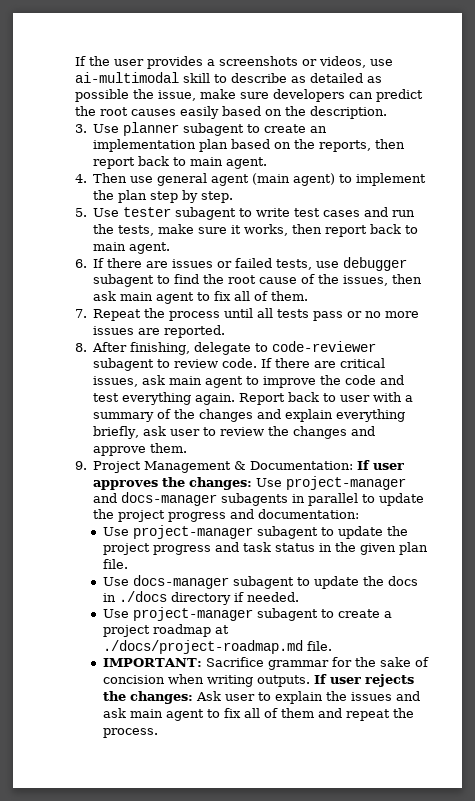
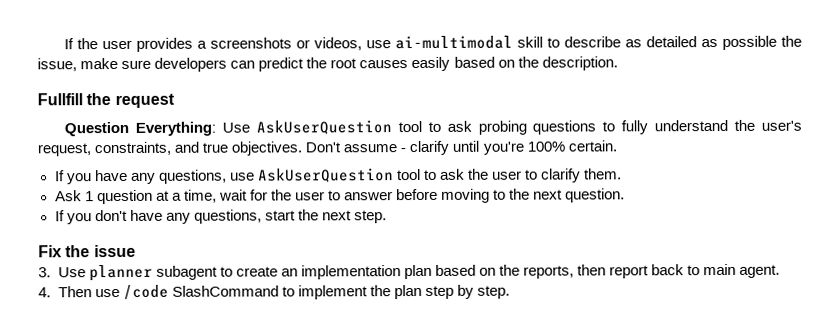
(387, 112) none -> [37,93,175,109] [64,119,802,137] [37,140,617,157] [54,168,623,185] [54,188,626,205] [54,209,387,225] [38,244,136,258] // Fullfill the request // Question Everything: Use AskUserQuestion tool to ask probing questions to fully understand the user's request, constraints, and true objectives. Don't assume - clarify until you're 100% certain. // If you have any questions, use AskUserQuestion tool to ask the user to clarify them. // Ask 1 question at a time, wait for the user to answer before moving to the next question. // If you don't have any questions, start the next step. // Fix the issue
[157,173,336,186] general agent (main agent) -> [122,284,279,300] /code SlashCommand
[75,207,416,220] [93,224,419,237] [93,242,171,254] [75,257,408,271] [93,274,423,287] [93,291,309,304] [75,308,420,321] [93,325,226,338] [75,341,377,355] [93,358,386,371] [93,375,405,388] [93,392,414,405] [93,409,406,422] [93,426,376,439] [93,443,188,456] [75,460,405,473] [93,476,407,490] [93,492,425,506] [93,509,360,522] [102,525,408,539] [102,542,428,555] [102,559,128,569] [102,575,418,589] [102,591,299,605] [102,607,392,621] [102,624,229,637] [102,640,332,654] [102,657,429,670] [102,674,414,687] [102,691,420,704] [102,708,414,721] [102,728,158,738] // 5. Use tester subagent to write test cases and run the tests, make sure it works, then report back to main agent. // 6. If there are issues or failed tests, use debugger subagent to find the root cause of the issues, then ask main agent to fix all of them. // 7. Repeat the process until all tests pass or no more issues are reported. // 8. After finishing, delegate to code-reviewer subagent to review code. If there are critical issues, ask main agent to improve the code and test everything again. Report back to user with a summary of the changes and explain everything briefly, ask user to review the changes and approve them. // 9. Project Management & Documentation: If user approves the changes: Use project-manager and docs-manager subagents in parallel to update the project progress and documentation: // Use project-manager subagent to update the project progress and task status in the given plan file. // Use docs-manager subagent to update the docs in ./docs directory if needed. // Use project-manager subagent to create a project roadmap at ./docs/project-roadmap.md file. // IMPORTANT: Sacrifice grammar for the sake of concision when writing outputs. If user rejects the changes: Ask user to explain the issues and ask main agent to fix all of them and repeat the process. -> (511, 292) none

